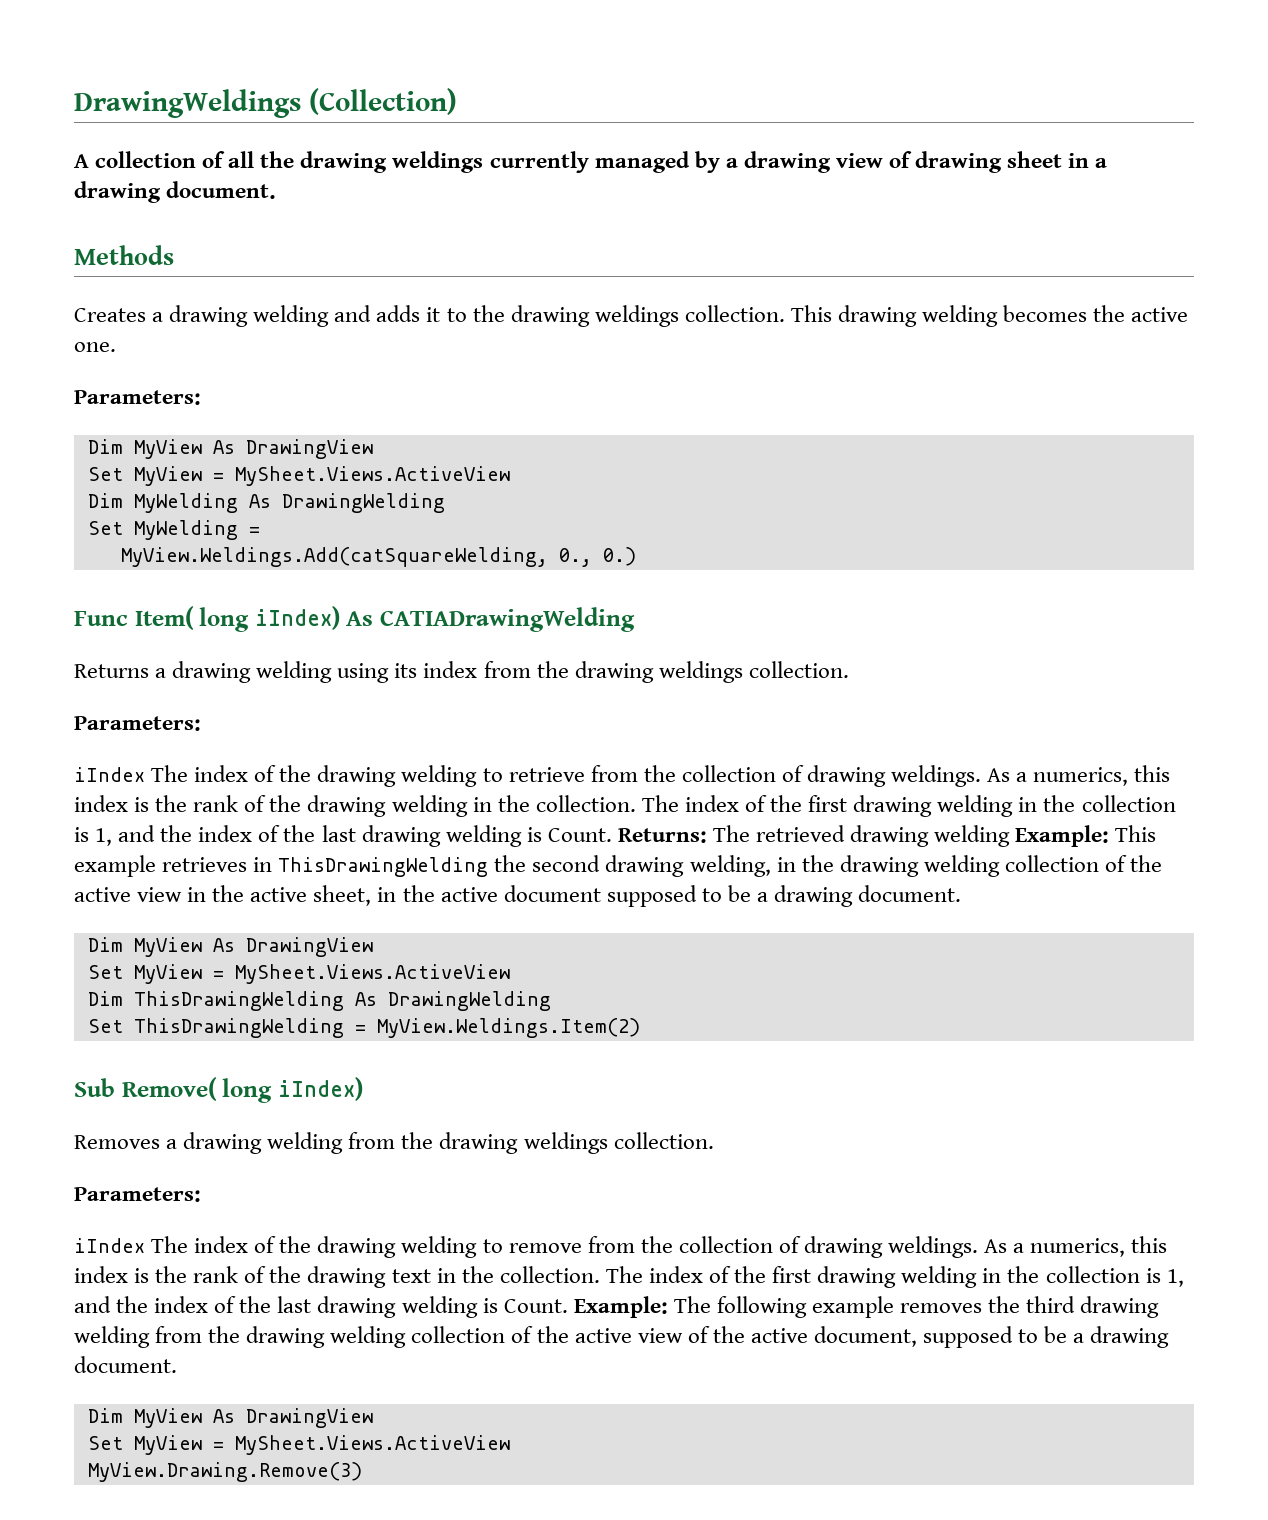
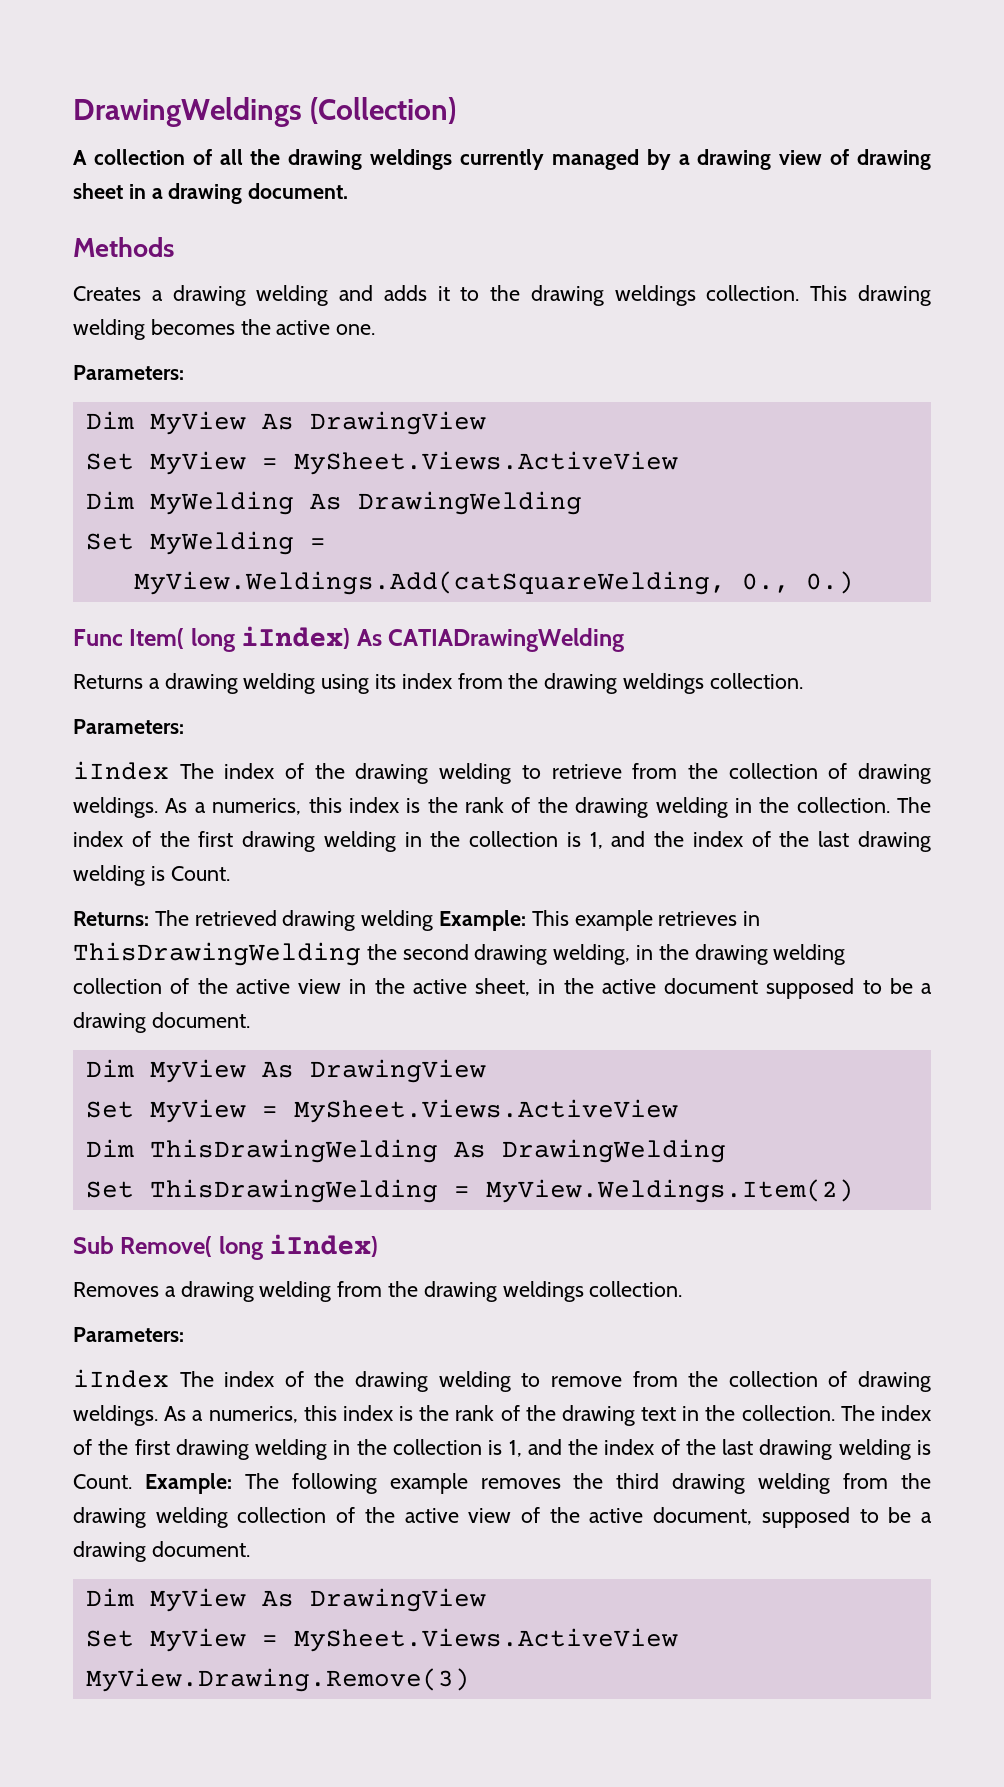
(612, 835) none -> (230, 873) //

